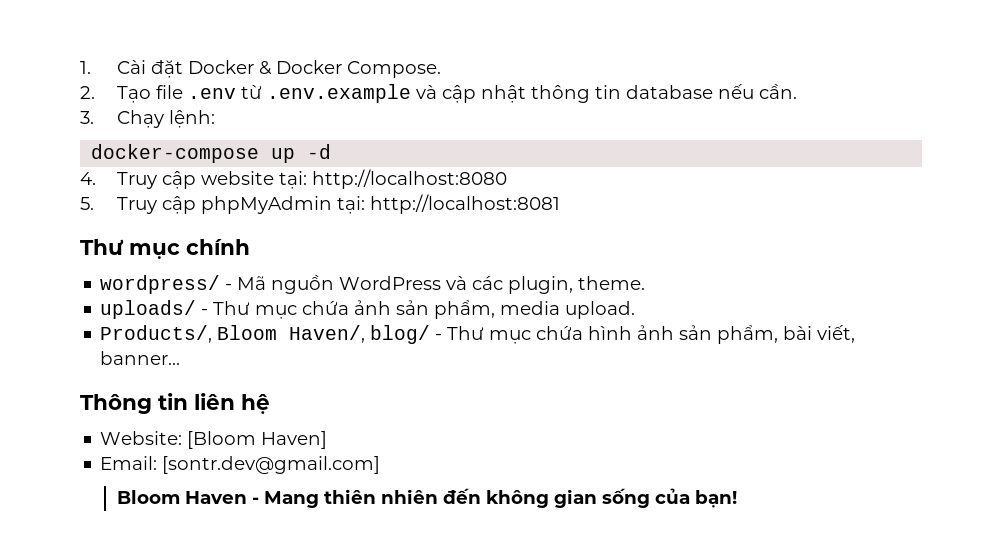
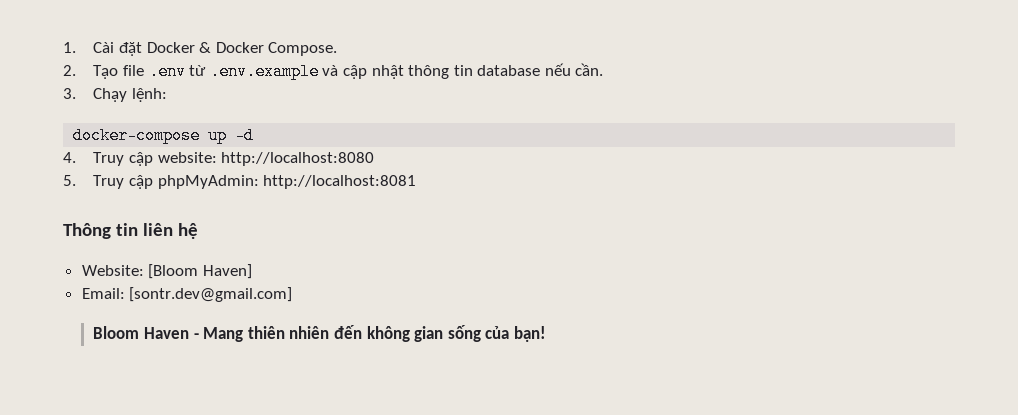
[200,171,307,189] website tại: -> [157,152,217,163] website:
[200,196,365,214] phpMyAdmin tại: -> [157,175,259,189] phpMyAdmin:
[80,239,250,259] [100,275,646,294] [100,300,636,319] [100,325,856,344] [100,351,181,365] // Thư mục chính // wordpress/ - Mã nguồn WordPress và các plugin, theme. // uploads/ - Thư mục chứa ảnh sản phẩm, media upload. // Products/, Bloom Haven/, blog/ - Thư mục chứa hình ảnh sản phẩm, bài viết, banner... -> (417, 182) none

